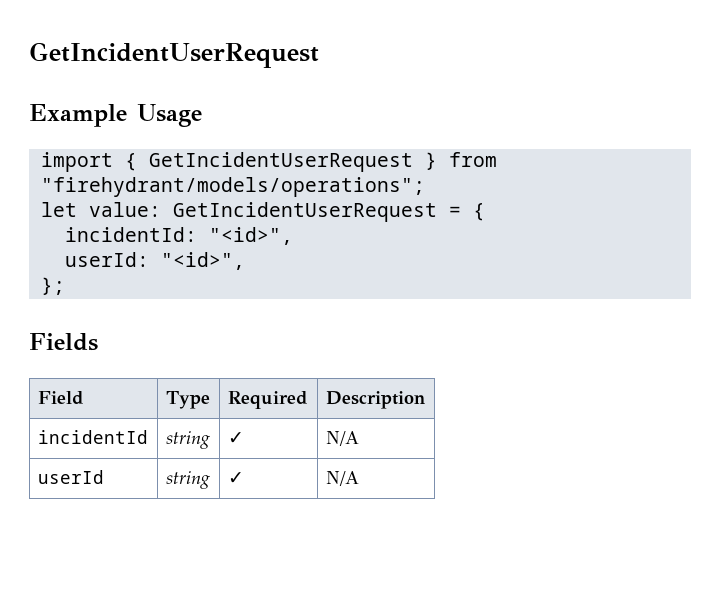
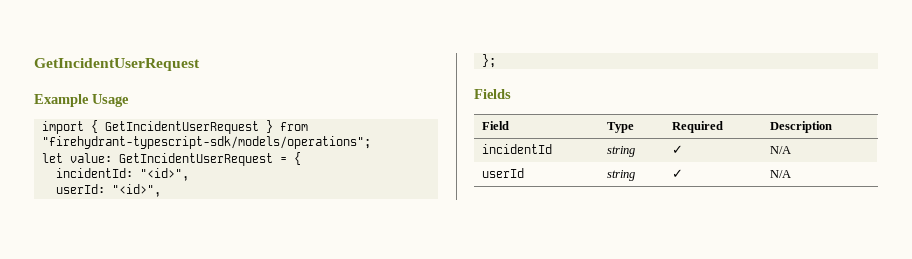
[41,177,426,197] "firehydrant/models/operations"; -> [41,136,371,149] "firehydrant-typescript-sdk/models/operations";

